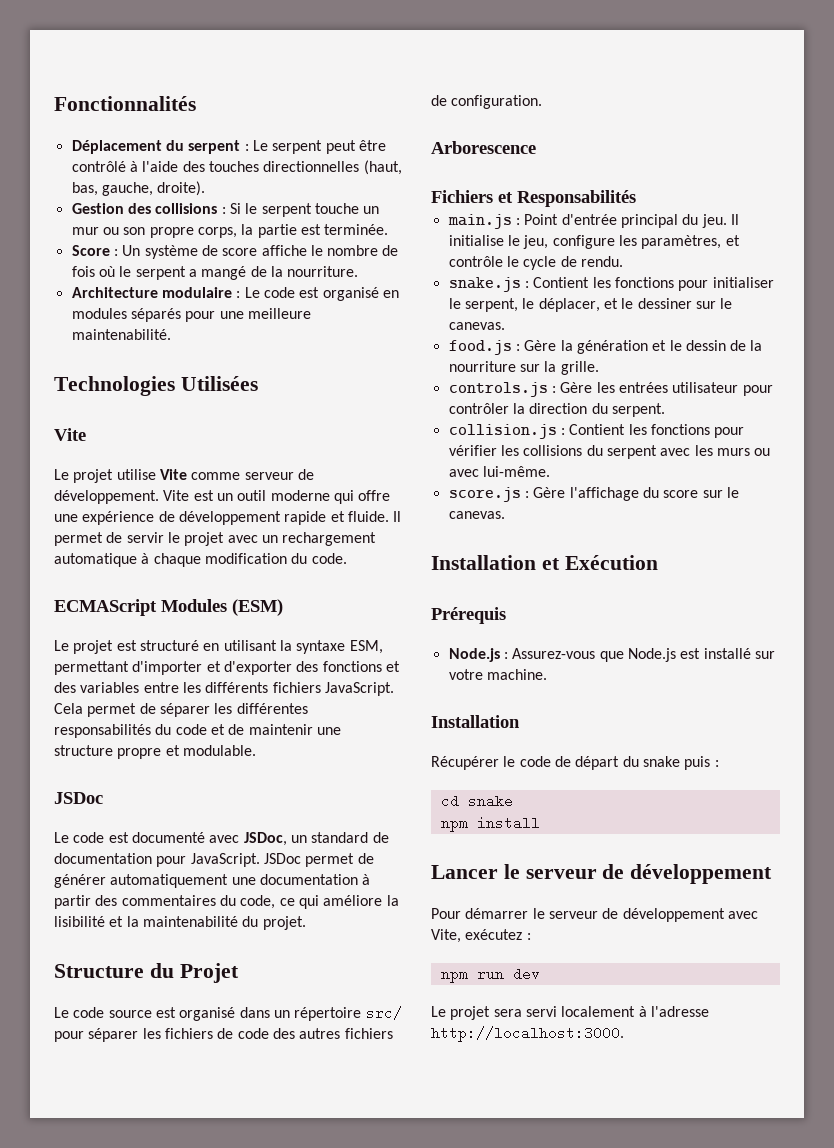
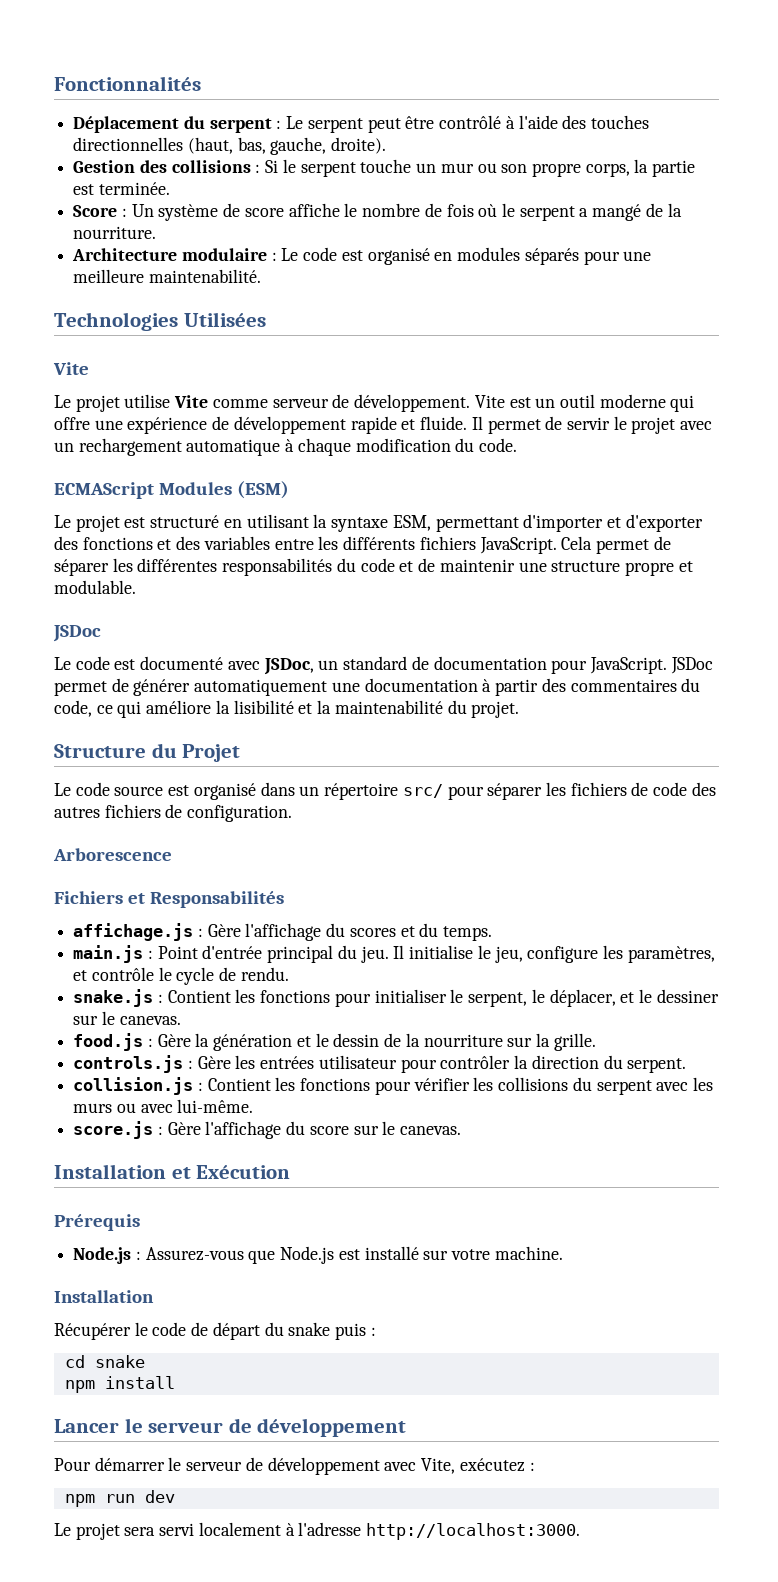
(636, 198) none -> [73,923,493,941] // affichage.js : Gère l'affichage du scores et du temps.

